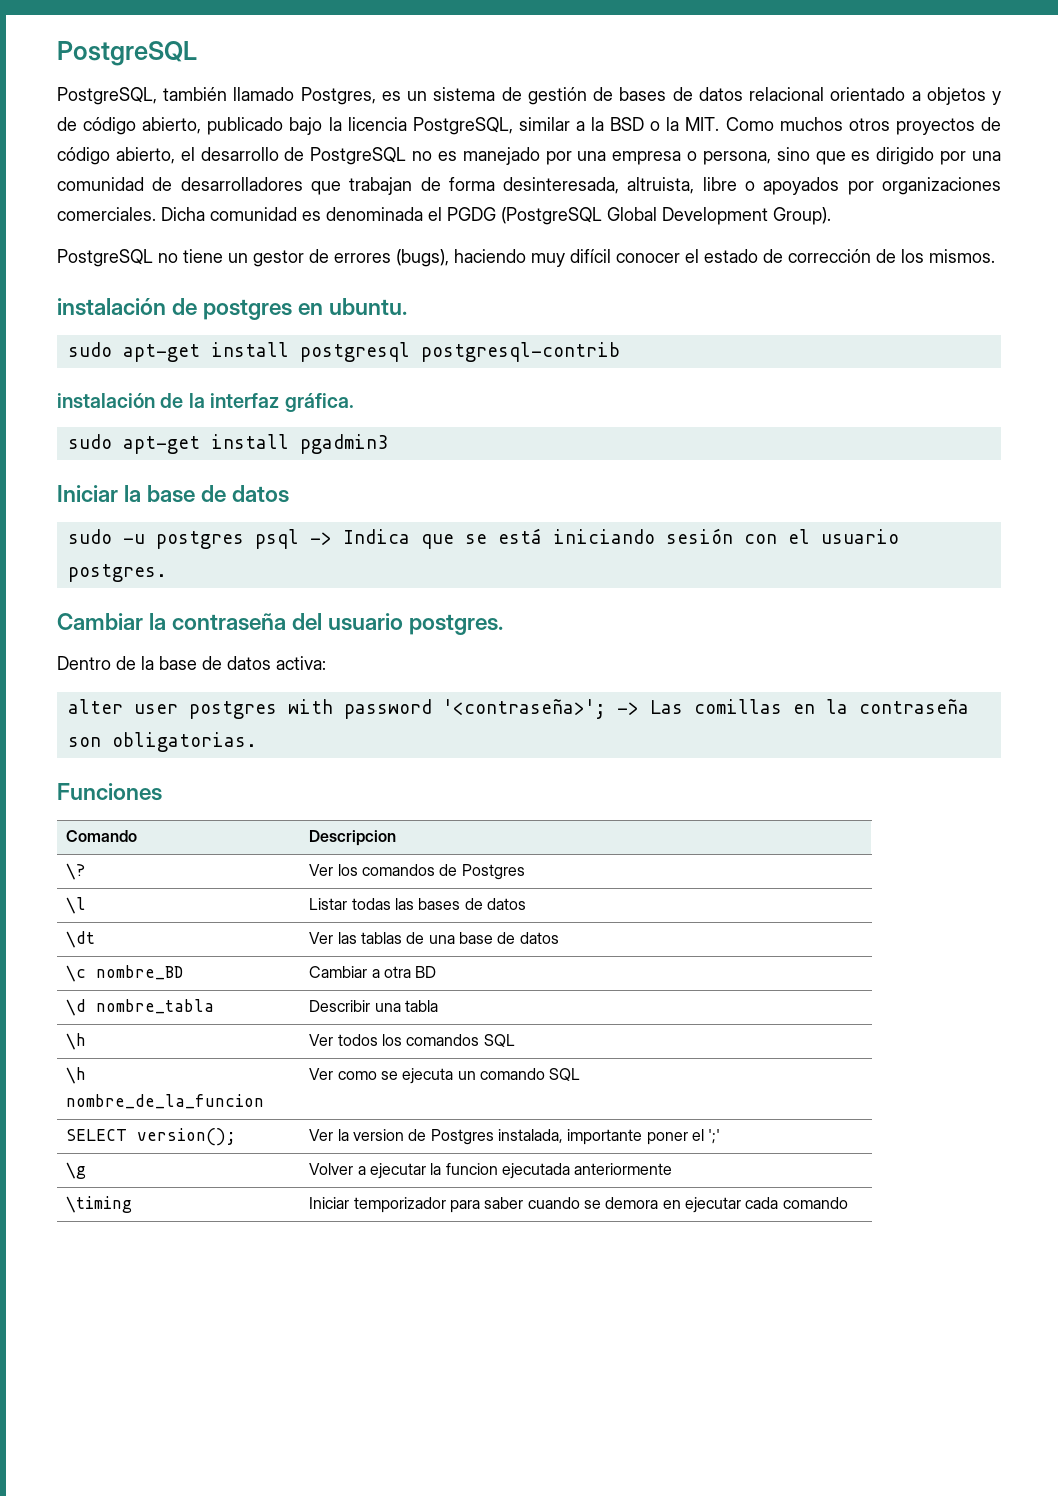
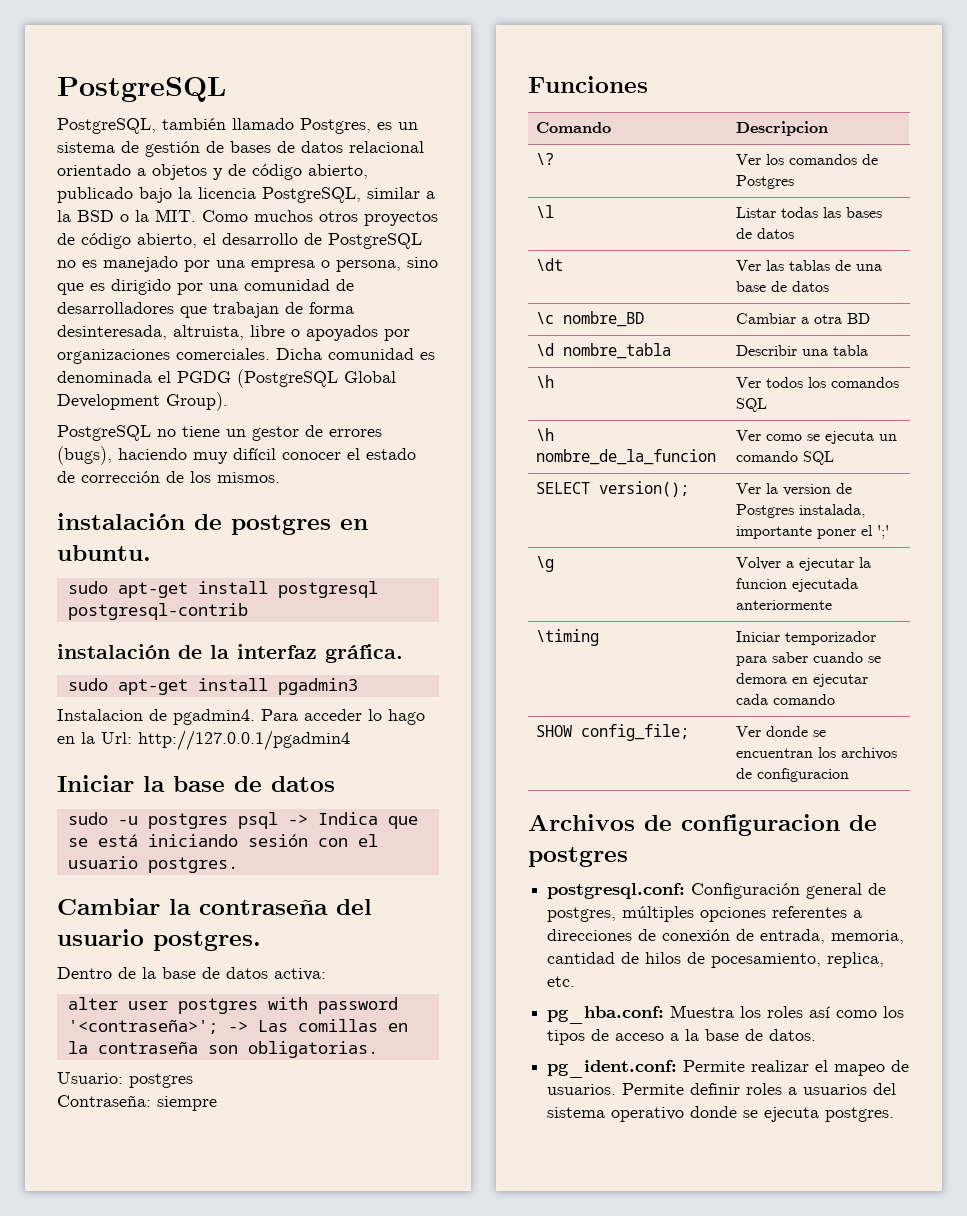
(388, 444) none -> [57,709,425,725] [57,730,350,751] // Instalacion de pgadmin4. Para acceder lo hago en la Url: http://127.0.0.1/pgadmin4
(257, 742) none -> [57,1072,193,1088] [57,1095,217,1111] // Usuario: postgres // Contraseña: siempre
(848, 1203) none -> [536,724,690,741] [736,726,827,737] [736,747,898,760] [736,768,850,782] [528,814,877,836] [528,847,628,867] [547,883,887,899] [547,906,863,922] [547,929,905,944] [547,952,885,968] [547,976,576,987] [547,1005,905,1024] [547,1029,817,1045] [547,1060,910,1078] [547,1083,897,1095] [547,1106,895,1122] // SHOW config_file; | Ver donde se encuentran los archivos de configuracion // Archivos de configuracion de postgres // postgresql.conf: Configuración general de postgres, múltiples opciones referentes a direcciones de conexión de entrada, memoria, cantidad de hilos de pocesamiento, replica, etc. // pg_hba.conf: Muestra los roles así como los tipos de acceso a la base de datos. // pg_ident.conf: Permite realizar el mapeo de usuarios. Permite definir roles a usuarios del sistema operativo donde se ejecuta postgres.

